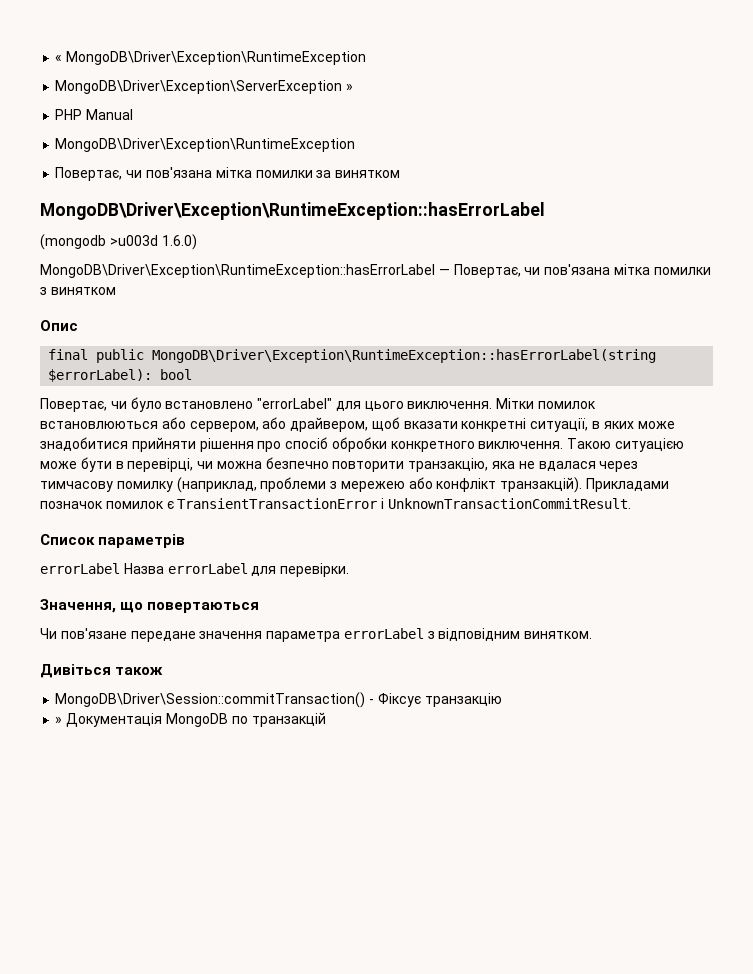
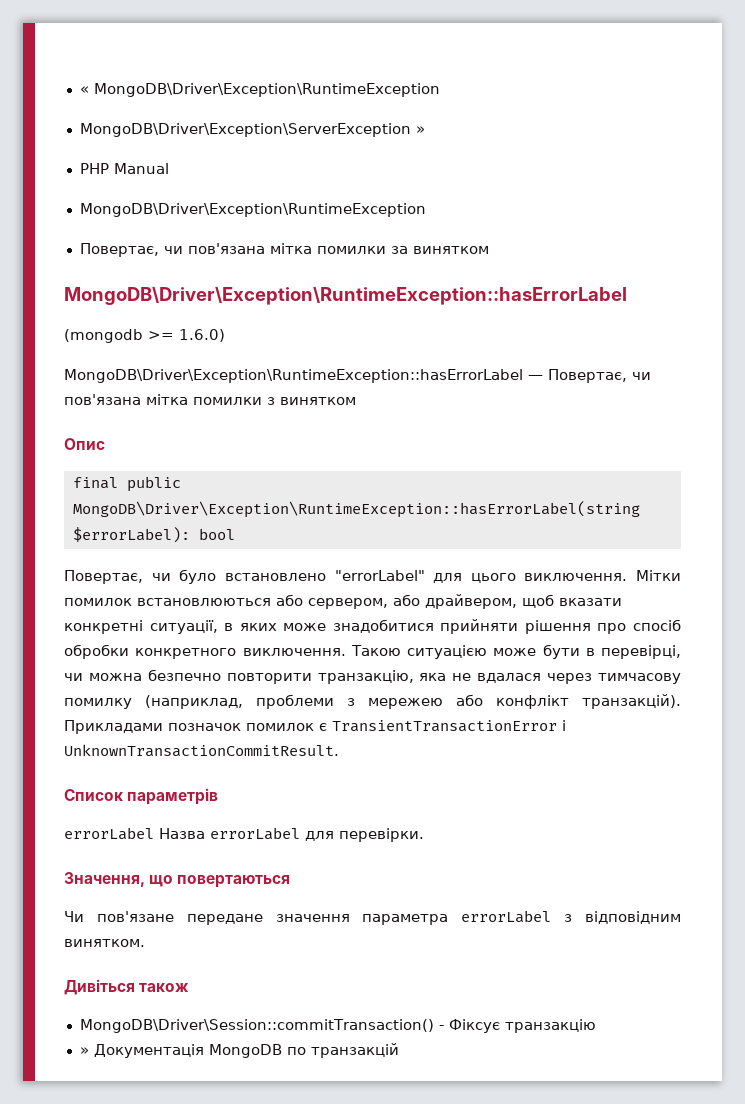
[109,235,158,246] >u003d -> [148,331,174,340] >=

